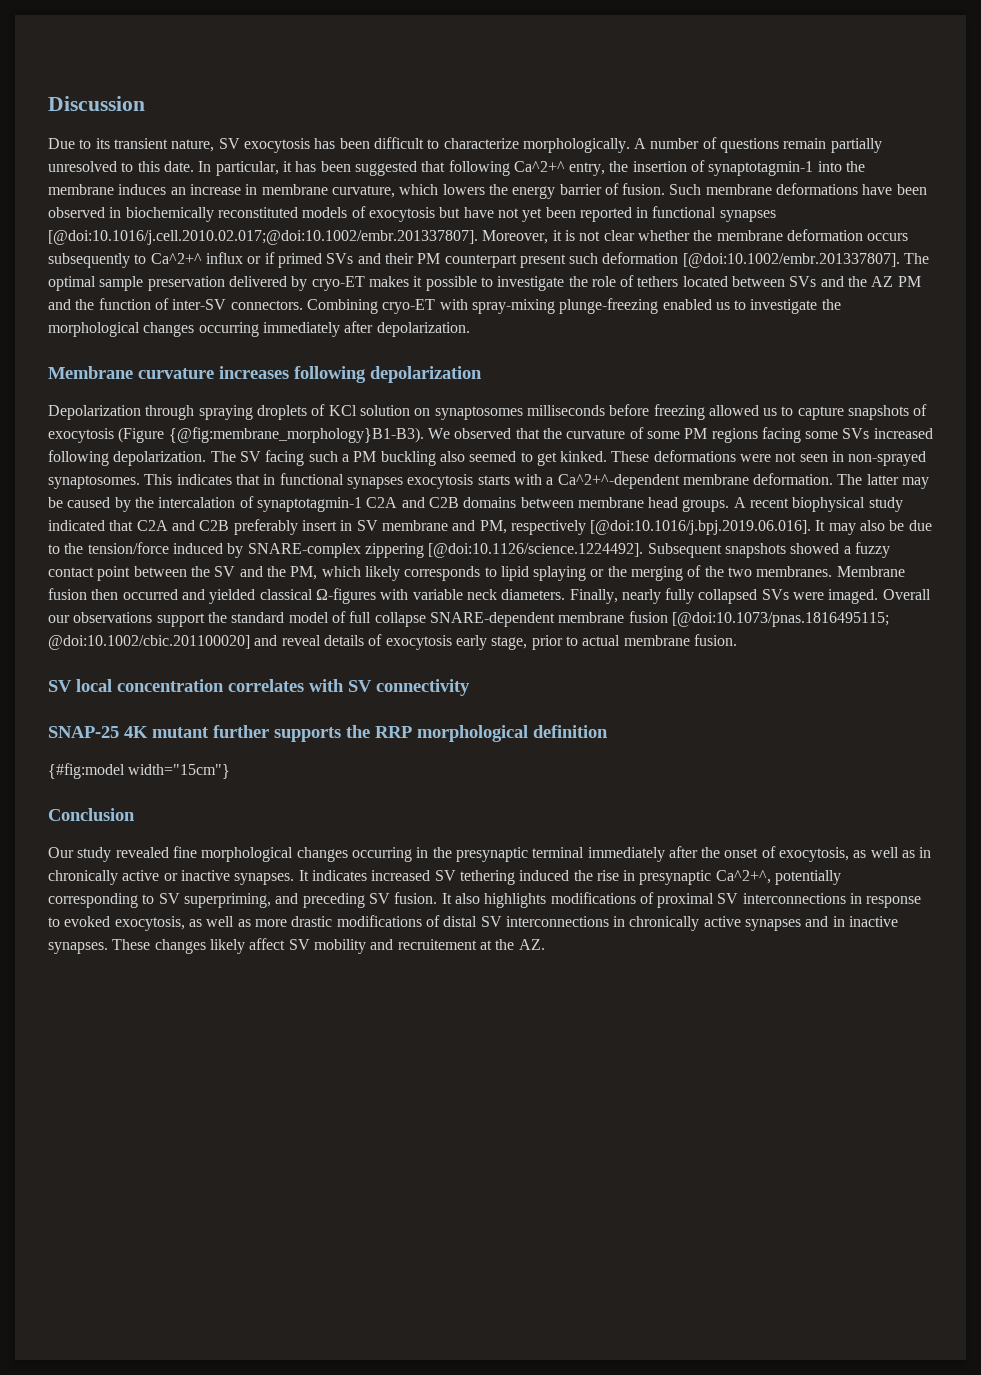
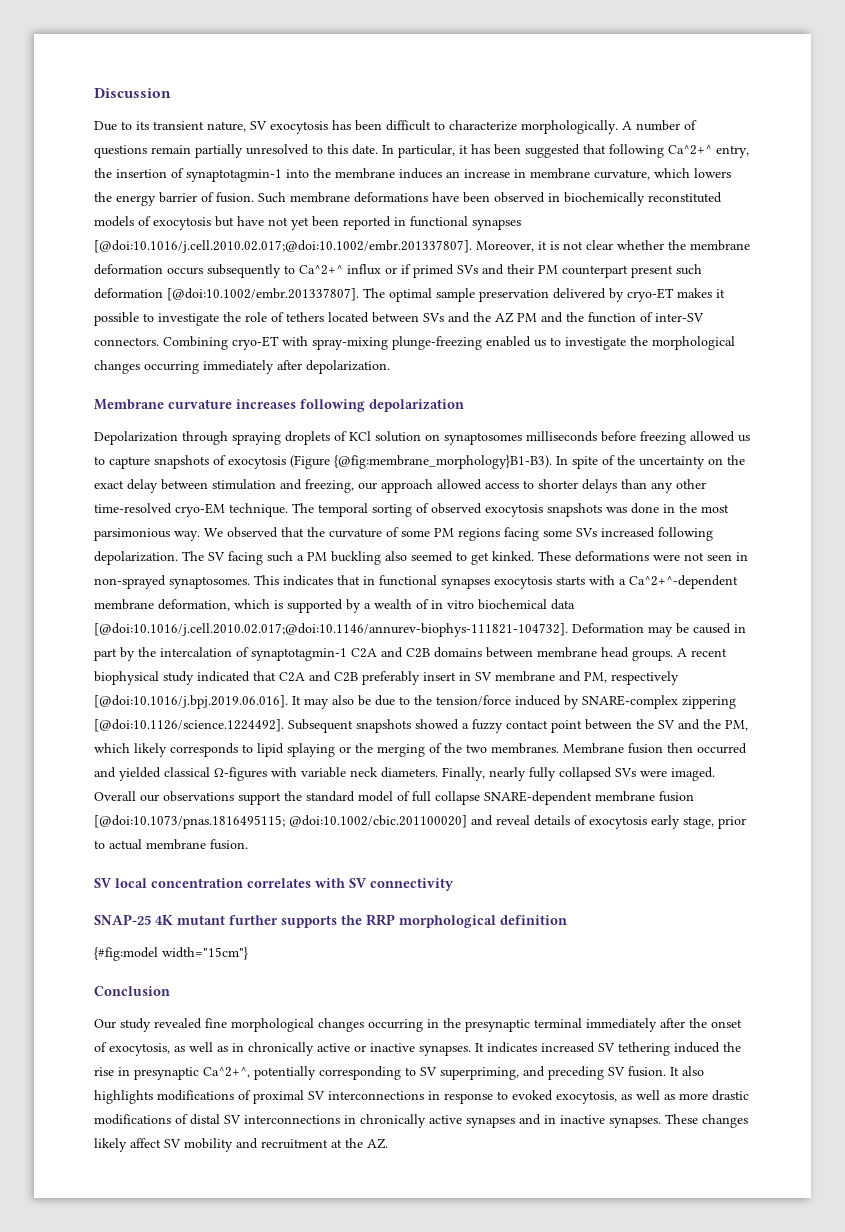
(424, 435) none -> [556,455,745,469] [94,479,706,493] [94,503,729,517] [94,528,200,541] In spite of the uncertainty on the exact delay between stimulation and freezing, our approach allowed access to shorter delays than any other time-resolved cryo-EM technique. The temporal sorting of observed exocytosis snapshots was done in the most parsimonious way.
[753,473,899,485] deformation. The latter -> [158,599,575,613] [94,623,644,637] deformation, which is supported by a wealth of in vitro biochemical data [@doi:10.1016/j.cell.2010.02.017;@doi:10.1146/annurev-biophys-111821-104732]. Deformation
(111, 502) none -> [734,624,746,633] [94,648,117,661] in part
[397,939,477,950] recruitement -> [261,1139,328,1149] recruitment

